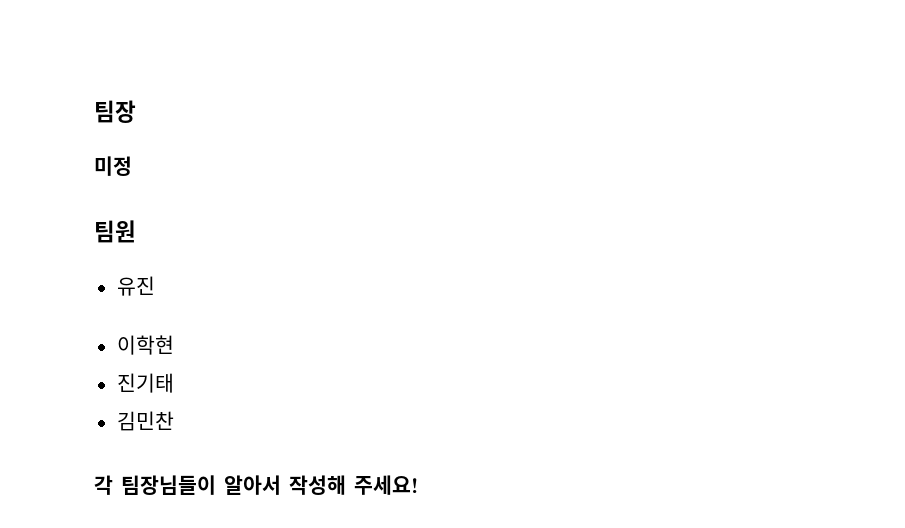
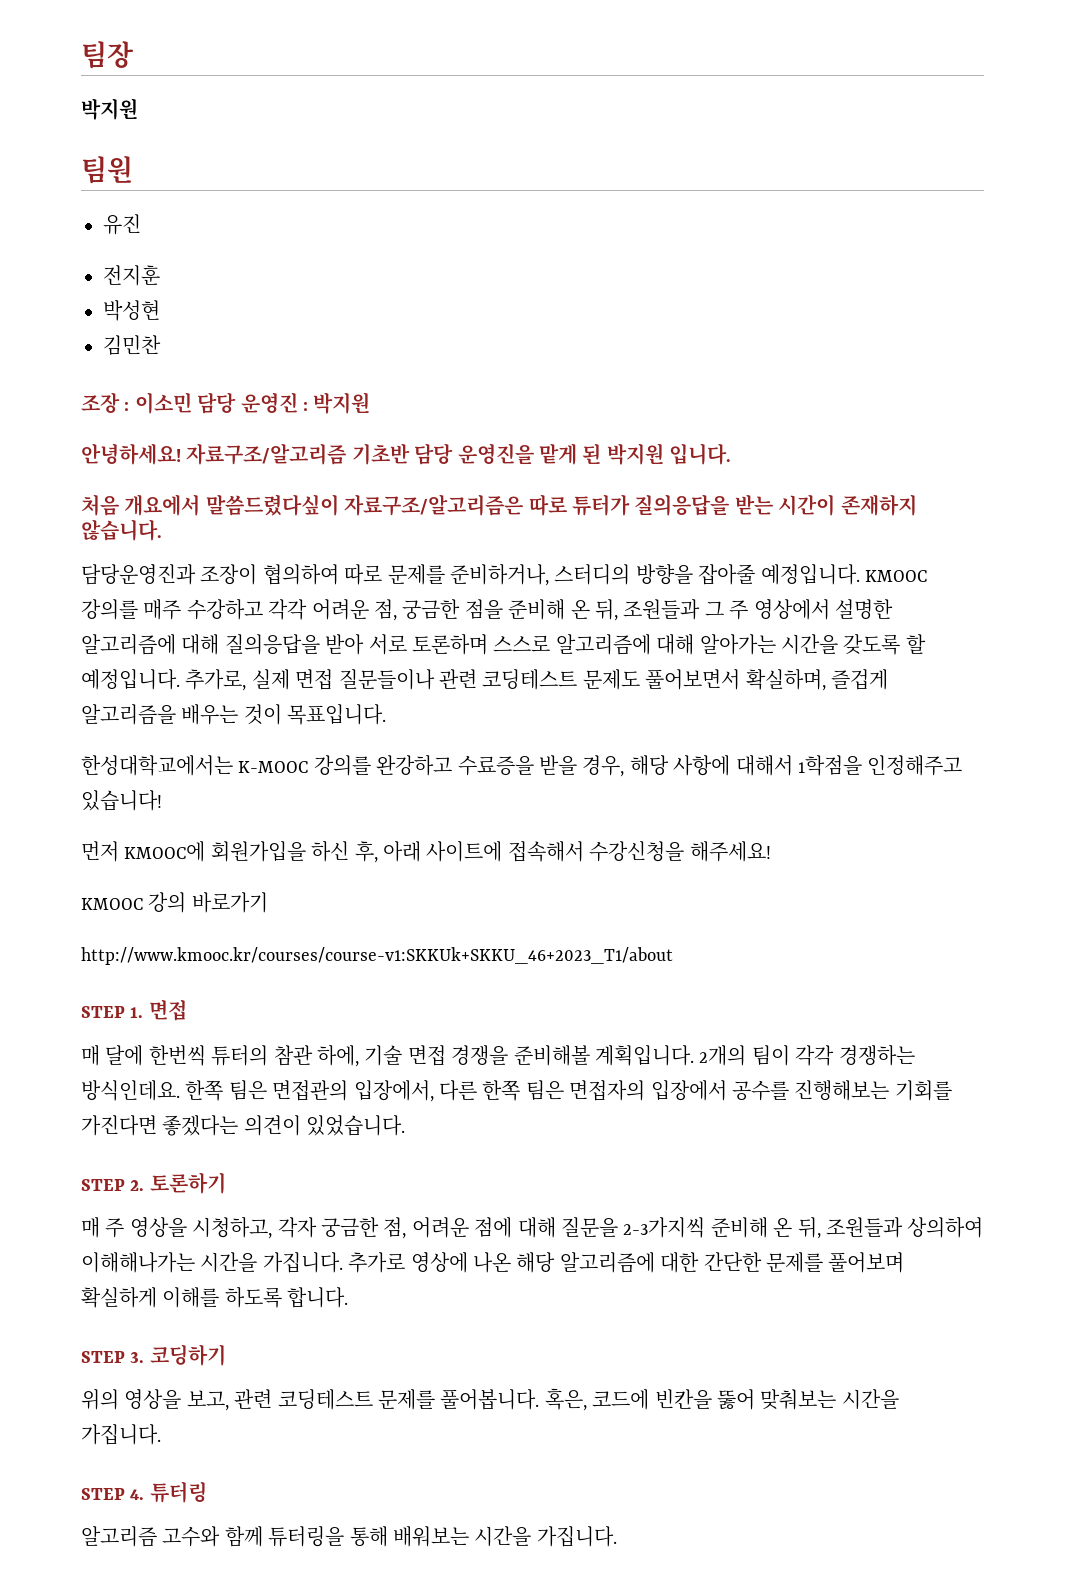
[94,156,132,176] 미정 -> [81,98,138,120] 박지원
[116,335,174,355] [116,373,174,393] 이학현 // 진기태 -> [103,265,160,286] [103,300,160,321] 전지훈 // 박성현
[94,475,418,495] 각 팀장님들이 알아서 작성해 주세요! -> [81,392,371,414] [81,443,732,465] [81,494,917,516] [81,519,162,541] [81,564,927,586] [81,599,893,621] [81,634,926,655] [81,669,888,691] [81,704,387,725] [81,755,963,777] [81,790,162,811] [81,841,771,863] [81,892,268,913] [81,947,673,965] [81,1000,187,1021] [81,1045,915,1067] [81,1080,952,1102] [81,1115,406,1136] [81,1172,226,1194] [81,1217,984,1239] [81,1252,905,1273] [81,1287,349,1308] [81,1344,226,1366] [81,1388,899,1411] [81,1424,161,1445] [81,1481,207,1503] [81,1526,617,1547] 조장 : 이소민 담당 운영진 : 박지원 // 안녕하세요! 자료구조/알고리즘 기초반 담당 운영진을 맡게 된 박지원 입니다. // 처음 개요에서 말씀드렸다싶이 자료구조/알고리즘은 따로 튜터가 질의응답을 받는 시간이 존재하지 않습니다. // 담당운영진과 조장이 협의하여 따로 문제를 준비하거나, 스터디의 방향을 잡아줄 예정입니다. KMOOC 강의를 매주 수강하고 각각 어려운 점, 궁금한 점을 준비해 온 뒤, 조원들과 그 주 영상에서 설명한 알고리즘에 대해 질의응답을 받아 서로 토론하며 스스로 알고리즘에 대해 알아가는 시간을 갖도록 할 예정입니다. 추가로, 실제 면접 질문들이나 관련 코딩테스트 문제도 풀어보면서 확실하며, 즐겁게 알고리즘을 배우는 것이 목표입니다. // 한성대학교에서는 K-MOOC 강의를 완강하고 수료증을 받을 경우, 해당 사항에 대해서 1학점을 인정해주고 있습니다! // 먼저 KMOOC에 회원가입을 하신 후, 아래 사이트에 접속해서 수강신청을 해주세요! // KMOOC 강의 바로가기 // http://www.kmooc.kr/courses/course-v1:SKKUk+SKKU_46+2023_T1/about // STEP 1. 면접 // 매 달에 한번씩 튜터의 참관 하에, 기술 면접 경쟁을 준비해볼 계획입니다. 2개의 팀이 각각 경쟁하는 방식인데요. 한쪽 팀은 면접관의 입장에서, 다른 한쪽 팀은 면접자의 입장에서 공수를 진행해보는 기회를 가진다면 좋겠다는 의견이 있었습니다. // STEP 2. 토론하기 // 매 주 영상을 시청하고, 각자 궁금한 점, 어려운 점에 대해 질문을 2-3가지씩 준비해 온 뒤, 조원들과 상의하여 이해해나가는 시간을 가집니다. 추가로 영상에 나온 해당 알고리즘에 대한 간단한 문제를 풀어보며 확실하게 이해를 하도록 합니다. // STEP 3. 코딩하기 // 위의 영상을 보고, 관련 코딩테스트 문제를 풀어봅니다. 혹은, 코드에 빈칸을 뚫어 맞춰보는 시간을 가집니다. // STEP 4. 튜터링 // 알고리즘 고수와 함께 튜터링을 통해 배워보는 시간을 가집니다.

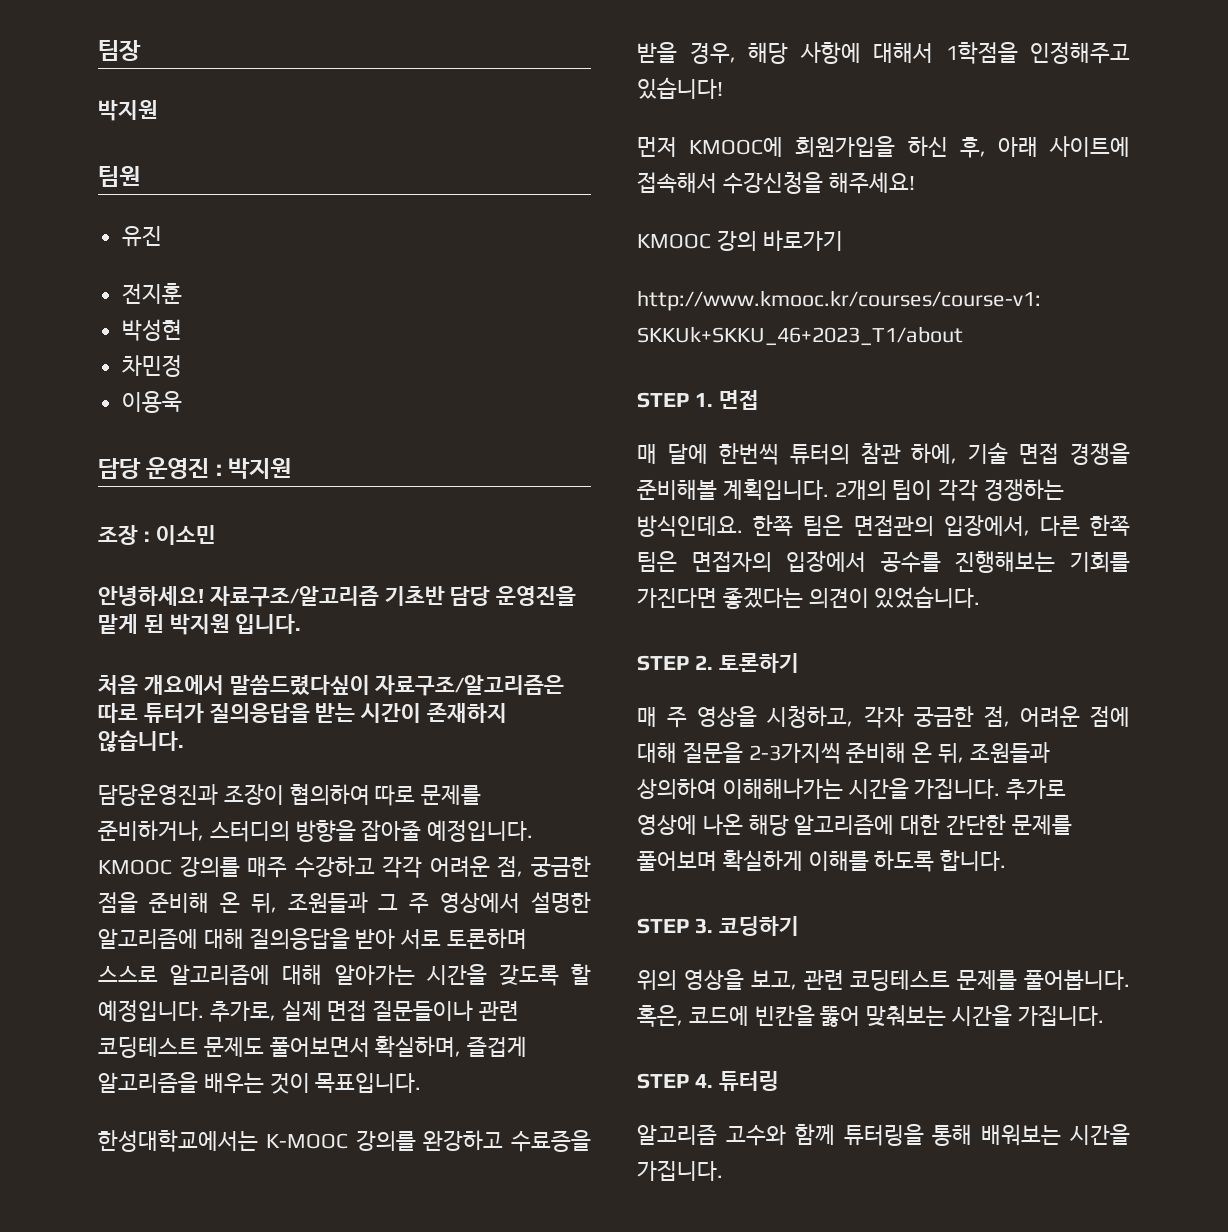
[103,335,161,355] 김민찬 -> [121,355,182,377] [121,391,182,413] [98,457,292,479] 차민정 // 이용욱 // 담당 운영진 : 박지원
[197,392,371,414] 담당 운영진 : 박지원 -> (216, 535) none

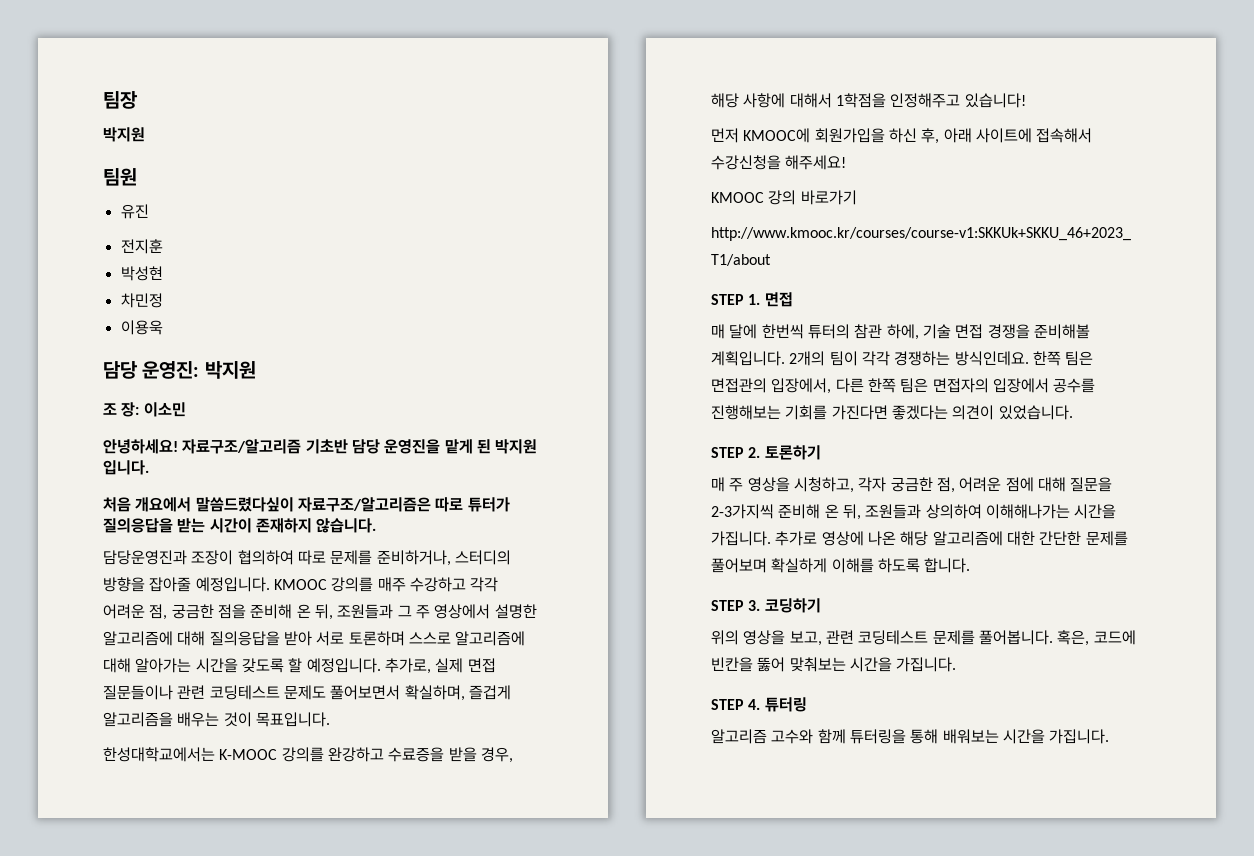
[146,457,292,479] [98,525,150,545] 운영진 : 박지원 // 조장 : -> [142,361,256,379] [103,402,140,417] 운영진: 박지원 // 조 장:

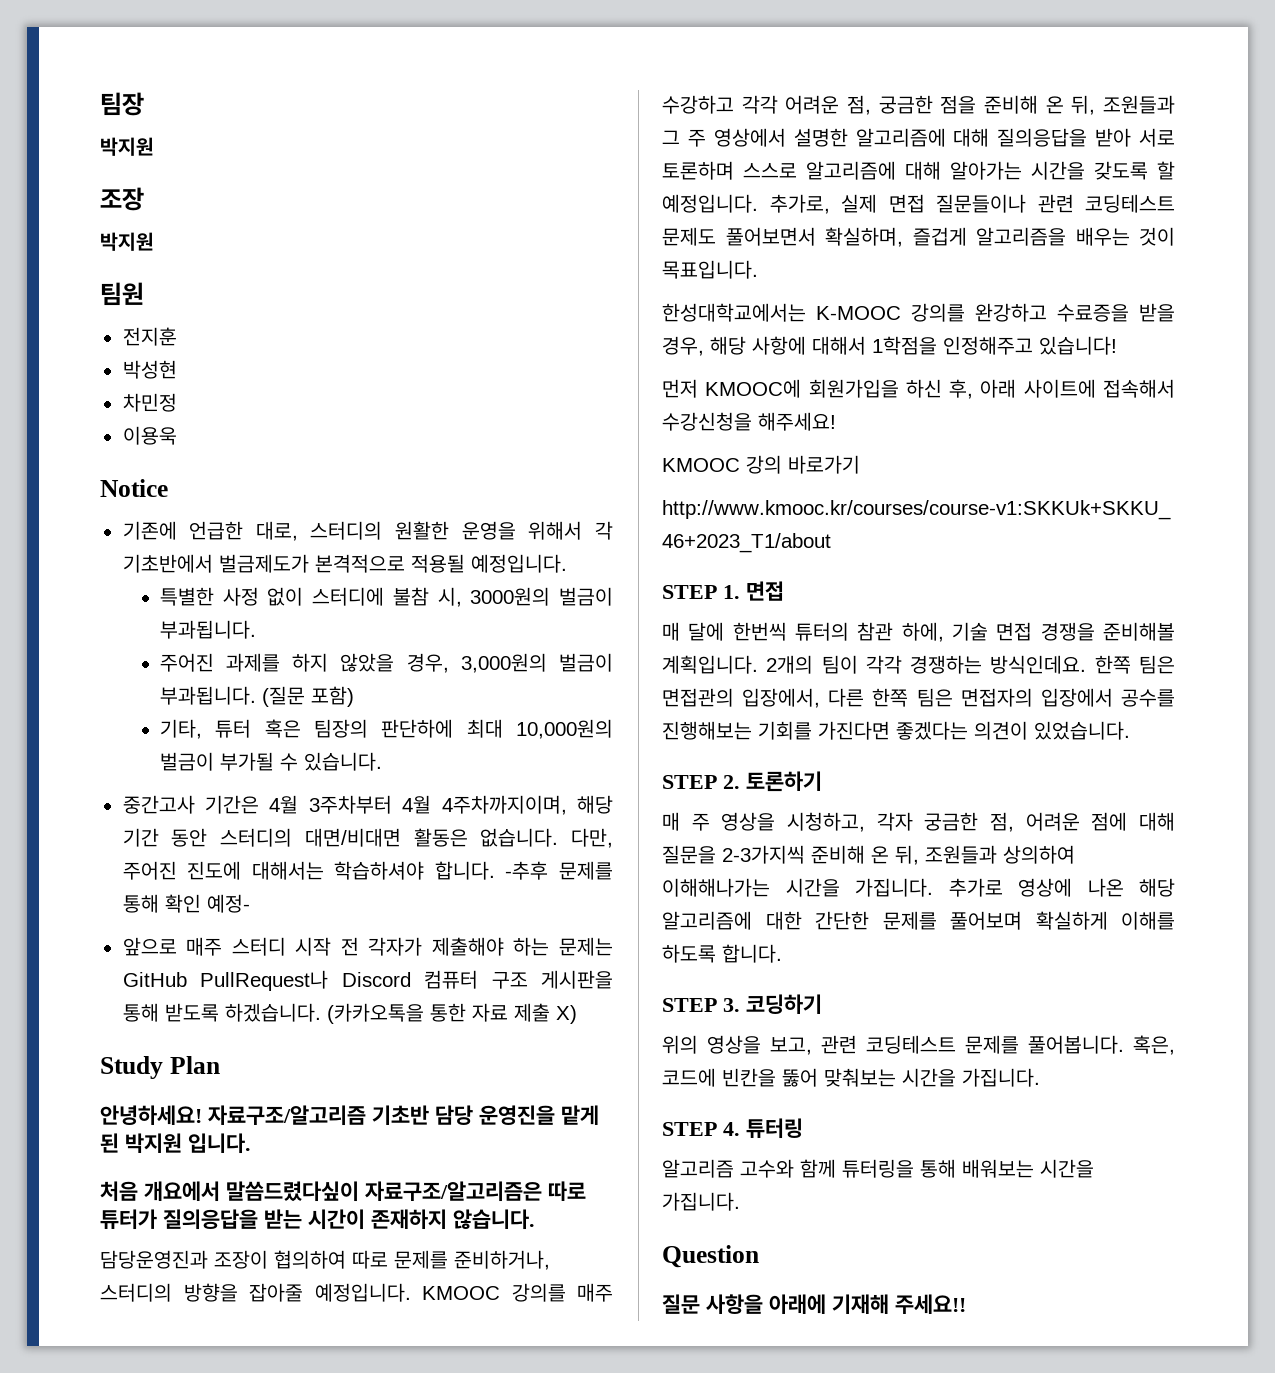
(145, 134) none -> [100,187,144,211] [100,232,154,251] // 조장 // 박지원
[120,204,149,219] // 유진 -> (144, 294) none
[103,361,256,379] [103,402,186,417] 담당 운영진: 박지원 // 조 장: 이소민 -> [100,479,168,497] [122,521,613,541] [122,554,567,573] [159,587,613,607] [159,620,256,639] [159,653,613,673] [159,686,354,707] [159,719,613,739] [159,752,382,771] [122,795,613,815] [122,828,613,848] [122,861,613,880] [122,894,250,913] [122,937,613,956] [122,970,613,991] [122,1003,577,1024] [100,1056,220,1079] Notice // 기존에 언급한 대로, 스터디의 원활한 운영을 위해서 각 기초반에서 벌금제도가 본격적으로 적용될 예정입니다. // 특별한 사정 없이 스터디에 불참 시, 3000원의 벌금이 부과됩니다. // 주어진 과제를 하지 않았을 경우, 3,000원의 벌금이 부과됩니다. (질문 포함) // 기타, 튜터 혹은 팀장의 판단하에 최대 10,000원의 벌금이 부가될 수 있습니다. // 중간고사 기간은 4월 3주차부터 4월 4주차까지이며, 해당 기간 동안 스터디의 대면/비대면 활동은 없습니다. 다만, 주어진 진도에 대해서는 학습하셔야 합니다. -추후 문제를 통해 확인 예정- // 앞으로 매주 스터디 시작 전 각자가 제출해야 하는 문제는 GitHub PullRequest나 Discord 컴퓨터 구조 게시판을 통해 받도록 하겠습니다. (카카오톡을 통한 자료 제출 X) // Study Plan
(1110, 736) none -> [662,1245,759,1268] [662,1294,966,1314] // Question // 질문 사항을 아래에 기재해 주세요!!

